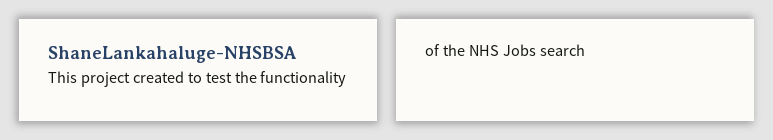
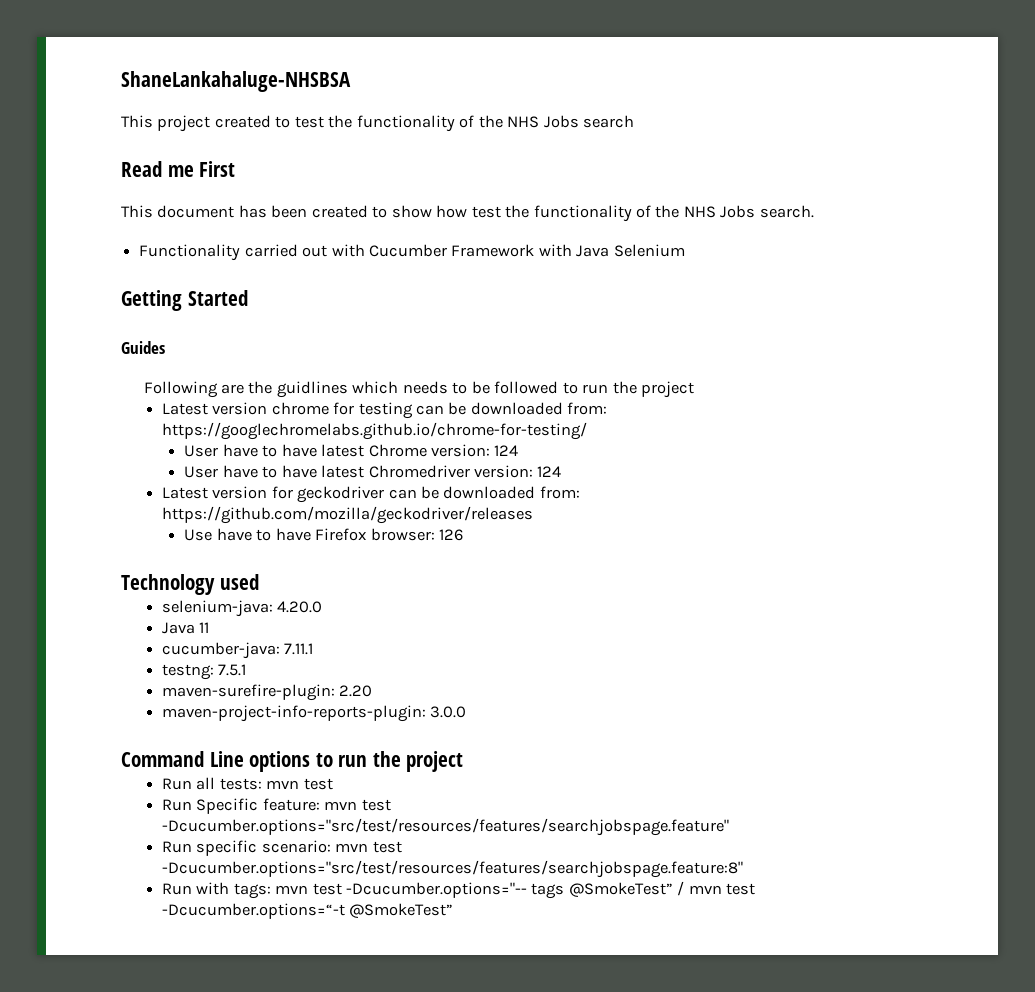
(585, 50) none -> [121,161,236,177] [121,205,814,222] [139,244,685,261] [121,290,248,311] [121,341,165,354] [143,381,695,398] [161,402,608,419] [161,422,587,440] [184,444,519,457] [184,465,562,478] [161,486,580,503] [161,506,533,524] [184,528,463,541] [121,574,259,595] [161,600,323,617] [161,622,210,634] [161,642,314,659] [161,664,247,680] [161,684,373,701] [161,705,467,722] [121,751,464,772] [161,777,333,790] [161,798,391,814] [161,818,729,836] [161,840,402,856] [161,860,743,878] [161,881,756,899] [161,903,454,919] // Read me First // This document has been created to show how test the functionality of the NHS Jobs search. // Functionality carried out with Cucumber Framework with Java Selenium // Getting Started // Guides // Following are the guidlines which needs to be followed to run the project // Latest version chrome for testing can be downloaded from: https://googlechromelabs.github.io/chrome-for-testing/ // User have to have latest Chrome version: 124 // User have to have latest Chromedriver version: 124 // Latest version for geckodriver can be downloaded from: https://github.com/mozilla/geckodriver/releases // Use have to have Firefox browser: 126 // Technology used // selenium-java: 4.20.0 // Java 11 // cucumber-java: 7.11.1 // testng: 7.5.1 // maven-surefire-plugin: 2.20 // maven-project-info-reports-plugin: 3.0.0 // Command Line options to run the project // Run all tests: mvn test // Run Specific feature: mvn test -Dcucumber.options="src/test/resources/features/searchjobspage.feature" // Run specific scenario: mvn test -Dcucumber.options="src/test/resources/features/searchjobspage.feature:8" // Run with tags: mvn test -Dcucumber.options="-- tags @SmokeTest” / mvn test -Dcucumber.options=“-t @SmokeTest”

